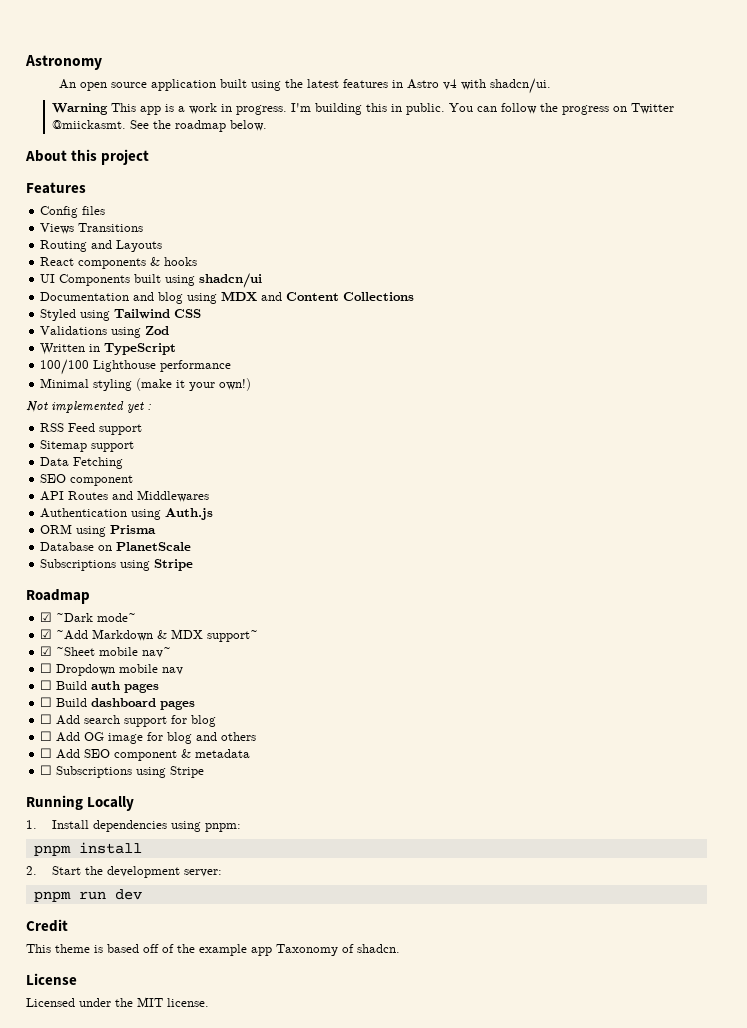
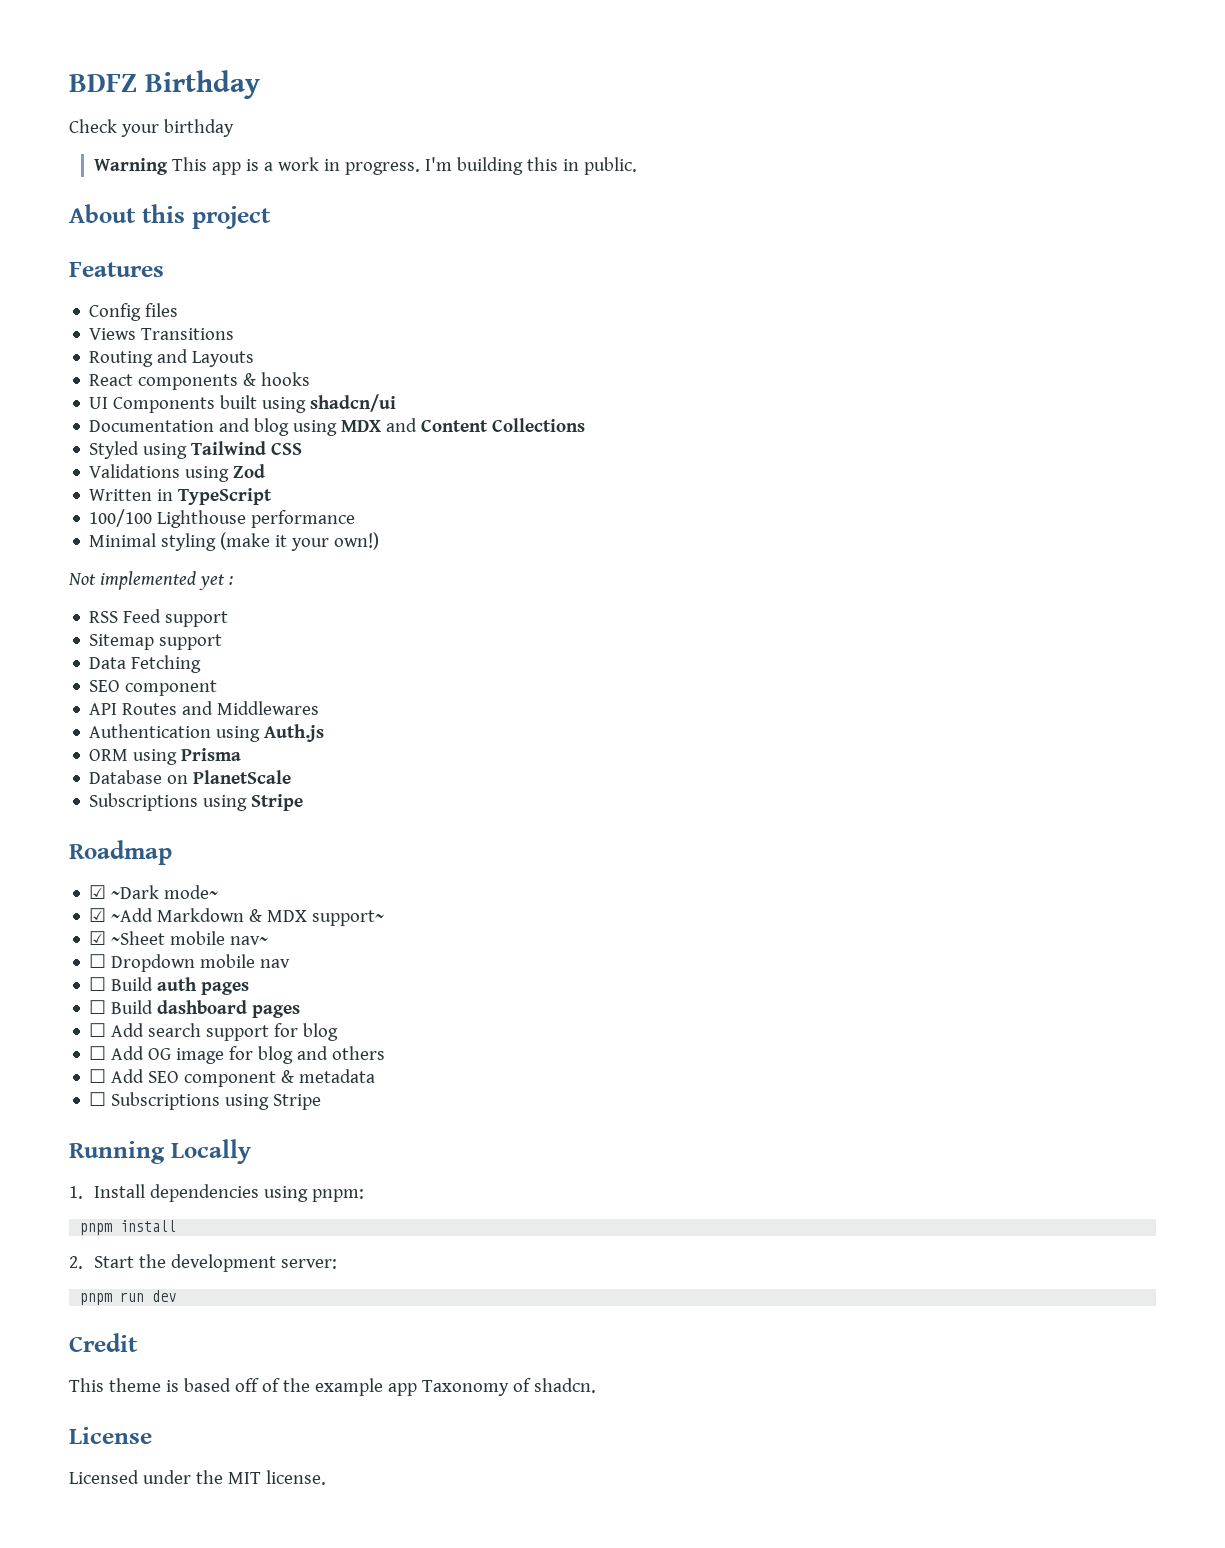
[25,55,102,70] [59,78,552,94] Astronomy // An open source application built using the latest features in Astro v4 with shadcn/ui. -> [69,70,260,99] [69,119,234,137] BDFZ Birthday // Check your birthday
[448,103,674,115] [51,120,267,132] You can follow the progress on Twitter @miickasmt. See the roadmap below. -> (638, 166) none

